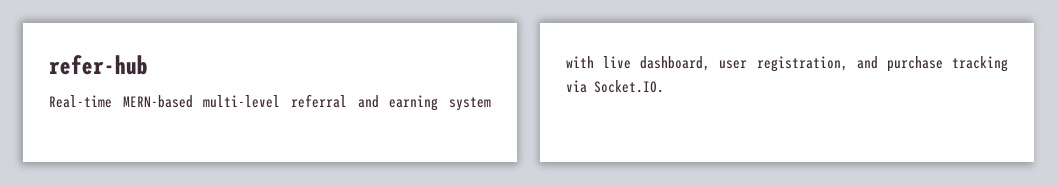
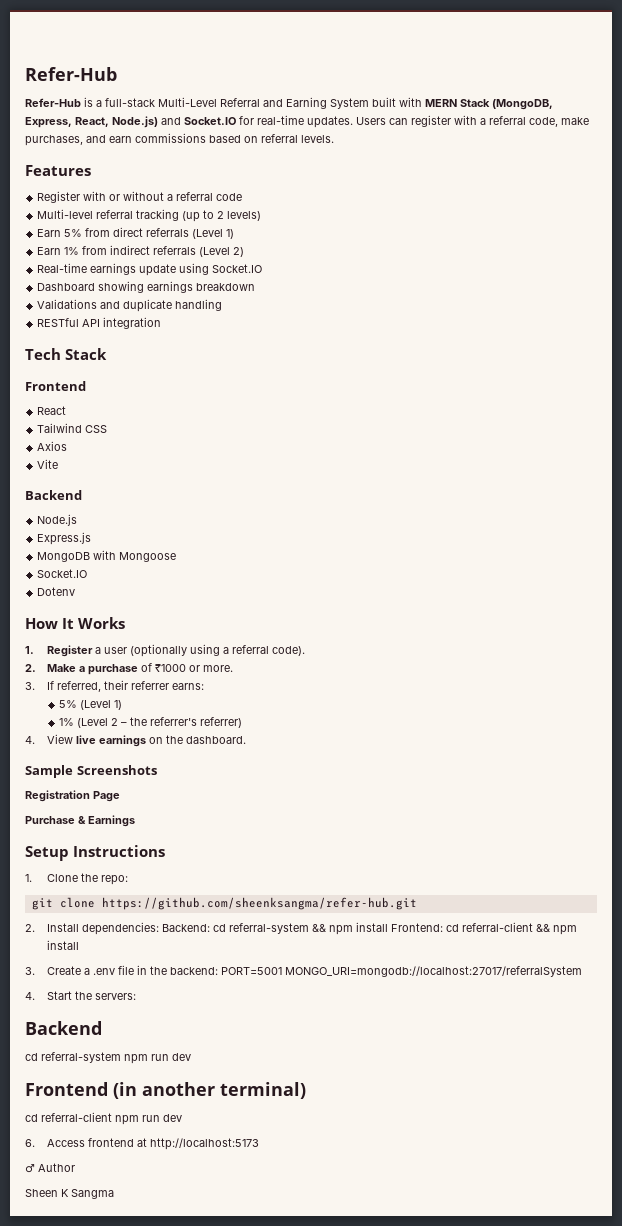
[49,55,148,75] [49,94,492,111] [566,56,1008,72] [566,80,664,93] refer-hub // Real-time MERN-based multi-level referral and earning system with live dashboard, user registration, and purchase tracking via Socket.IO. -> [25,67,117,81] [25,97,553,110] [25,115,589,128] [25,133,334,146] [25,165,91,176] [37,191,243,203] [37,209,262,222] [37,227,235,239] [37,245,245,257] [37,263,263,276] [37,281,256,293] [37,299,223,312] [37,317,162,329] [25,348,108,360] [25,381,86,391] [37,406,67,415] [37,423,108,433] [37,441,68,451] [37,459,59,469] [25,490,82,500] [37,514,78,526] [37,532,92,545] [37,550,177,562] [37,569,88,578] [37,587,76,596] [25,617,126,629] [25,644,305,657] [25,663,233,675] [25,680,204,692] [59,700,123,710] [59,717,243,728] [25,734,246,747] [25,765,157,778] [25,790,120,802] [25,815,135,827] [25,845,166,861] [25,873,128,885] [31,897,417,910] [25,922,577,935] [46,940,79,950] [25,965,582,977] [25,991,136,1000] [25,1021,102,1035] [25,1052,191,1064] [25,1082,306,1099] [25,1112,182,1125] [25,1138,259,1150] [25,1163,75,1173] [25,1189,114,1199] Refer-Hub // Refer-Hub is a full-stack Multi-Level Referral and Earning System built with MERN Stack (MongoDB, Express, React, Node.js) and Socket.IO for real-time updates. Users can register with a referral code, make purchases, and earn commissions based on referral levels. // Features // Register with or without a referral code // Multi-level referral tracking (up to 2 levels) // Earn 5% from direct referrals (Level 1) // Earn 1% from indirect referrals (Level 2) // Real-time earnings update using Socket.IO // Dashboard showing earnings breakdown // Validations and duplicate handling // RESTful API integration // Tech Stack // Frontend // React // Tailwind CSS // Axios // Vite // Backend // Node.js // Express.js // MongoDB with Mongoose // Socket.IO // Dotenv // How It Works // 1. Register a user (optionally using a referral code). // 2. Make a purchase of ₹1000 or more. // 3. If referred, their referrer earns: // 5% (Level 1) // 1% (Level 2 – the referrer's referrer) // 4. View live earnings on the dashboard. // Sample Screenshots // Registration Page // Purchase & Earnings // Setup Instructions // 1. Clone the repo: // git clone https://github.com/sheenksangma/refer-hub.git // 2. Install dependencies: Backend: cd referral-system && npm install Frontend: cd referral-client && npm install // 3. Create a .env file in the backend: PORT=5001 MONGO_URI=mongodb://localhost:27017/referralSystem // 4. Start the servers: // Backend // cd referral-system npm run dev // Frontend (in another terminal) // cd referral-client npm run dev // 6. Access frontend at http://localhost:5173 // ♂ Author // Sheen K Sangma

